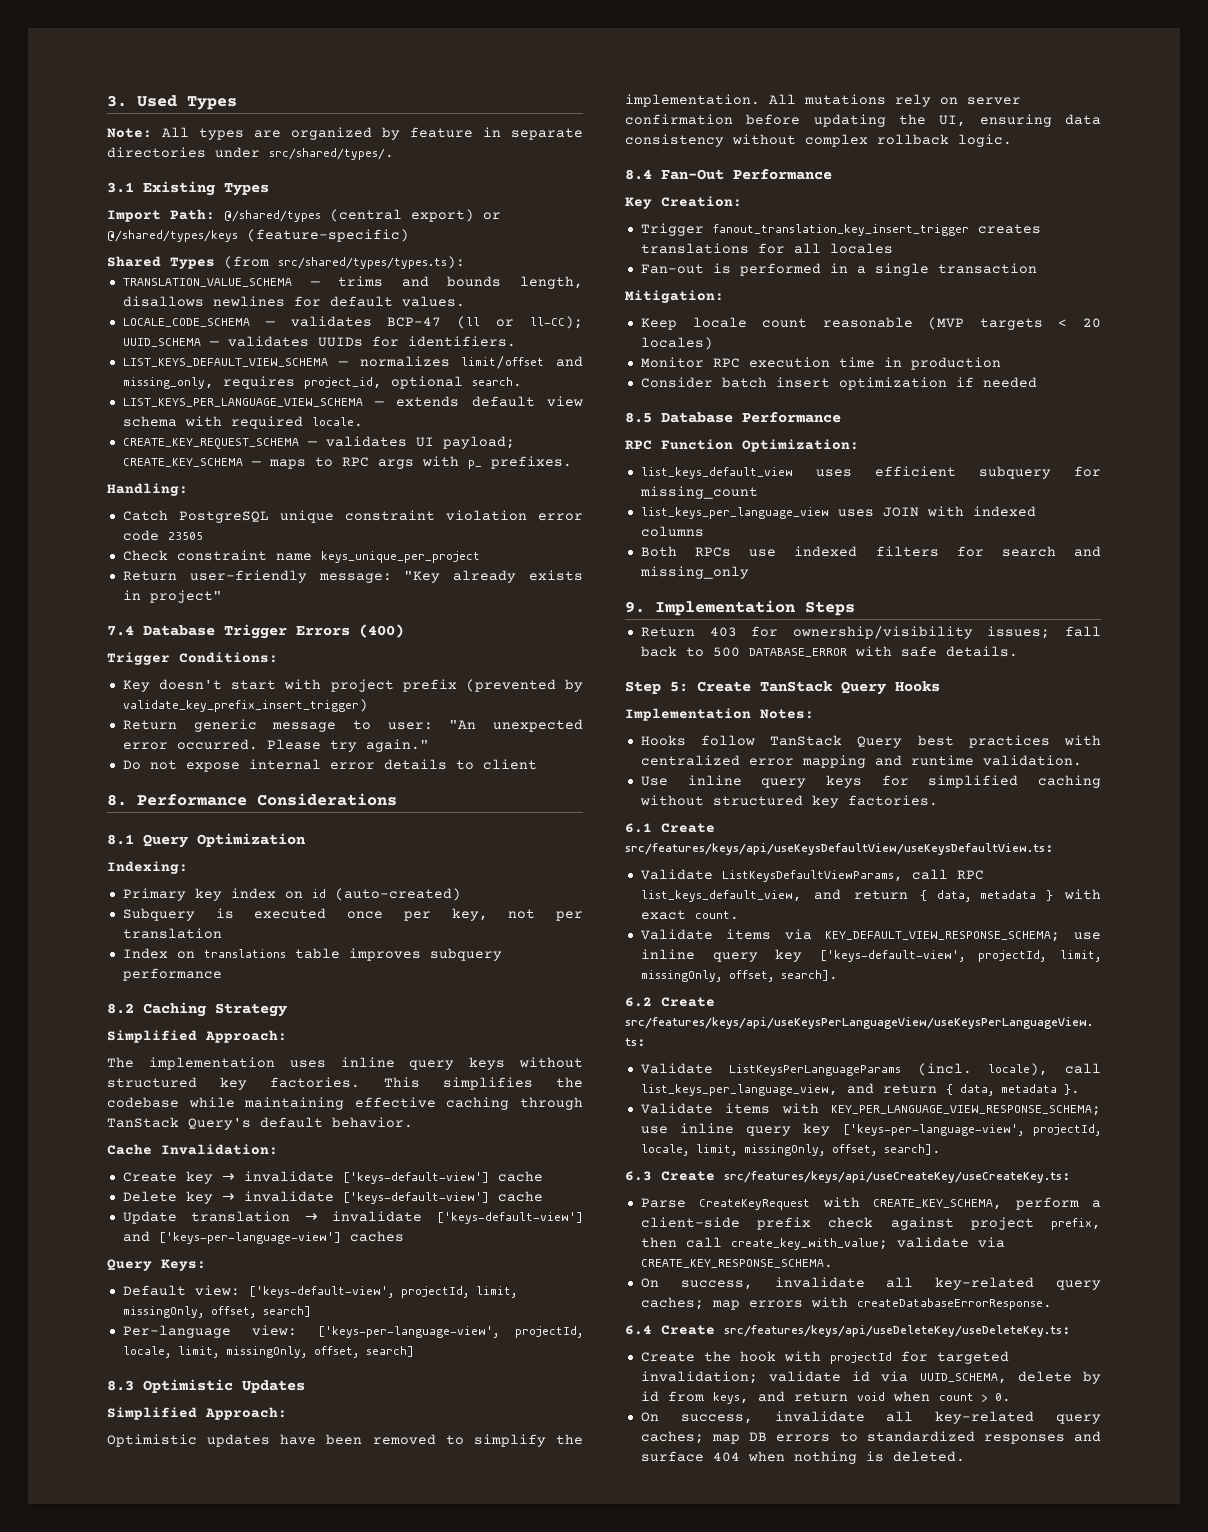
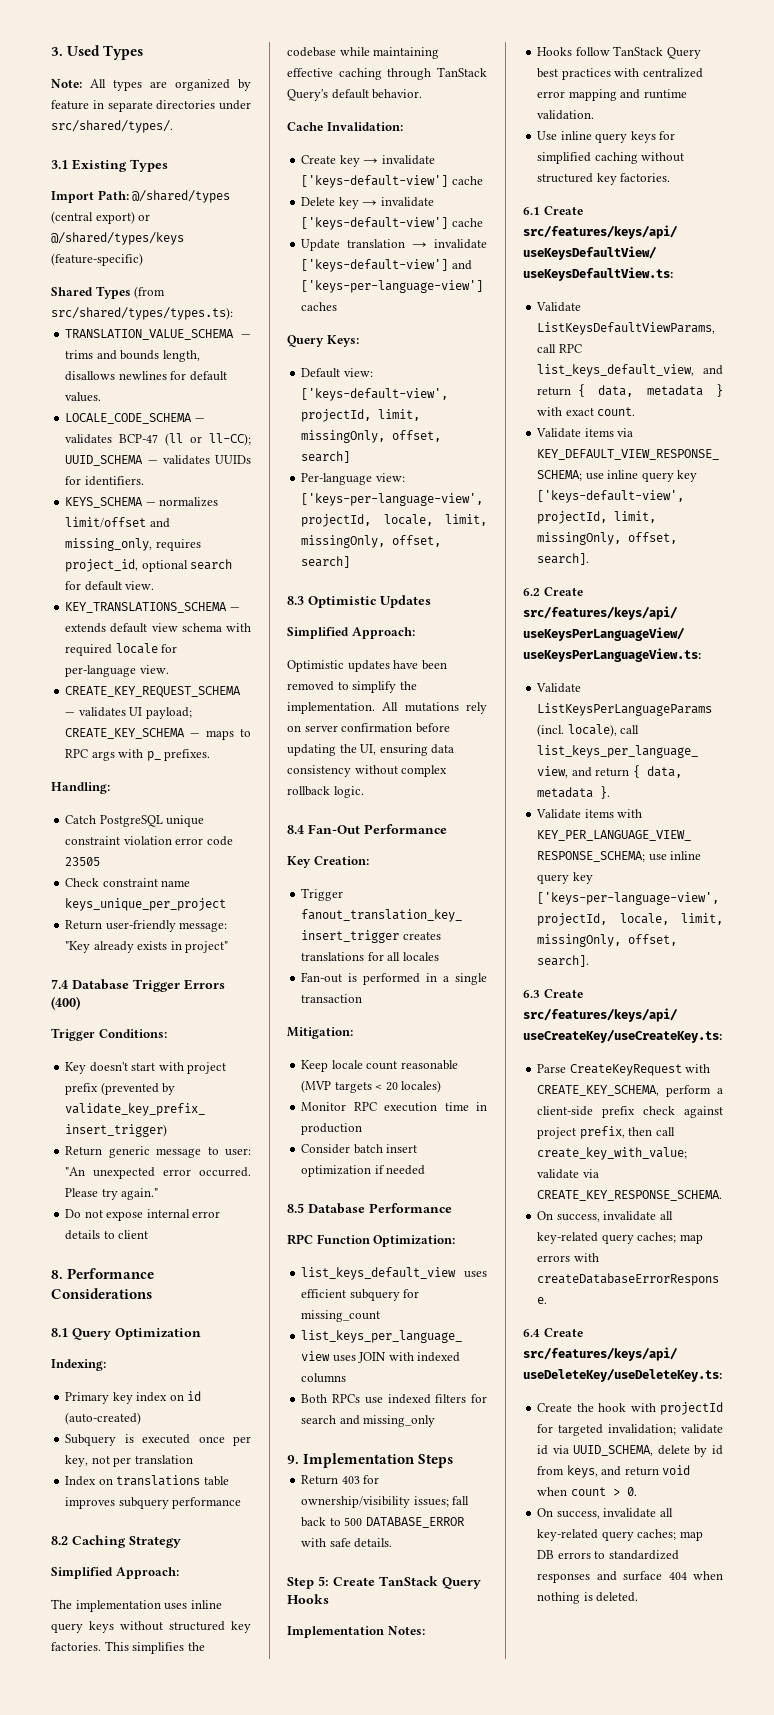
[122,358,328,367] LIST_KEYS_DEFAULT_VIEW_SCHEMA -> [65,497,144,508] KEYS_SCHEMA
[471,377,522,387] [122,398,363,407] search. // LIST_KEYS_PER_LANGUAGE_VIEW_SCHEMA -> [190,559,233,570] [65,581,155,591] [65,602,228,613] search for default view. // KEY_TRANSLATIONS_SCHEMA
[311,417,363,427] locale. -> [115,643,178,654] [65,665,169,677] locale for per-language view.

